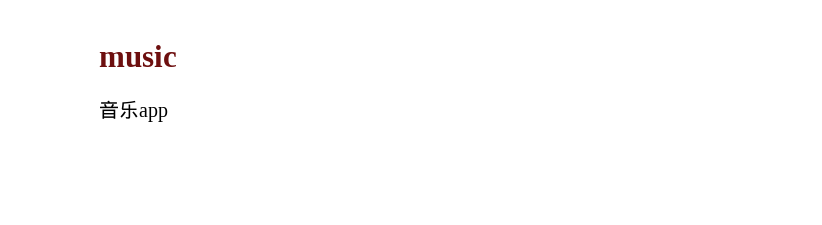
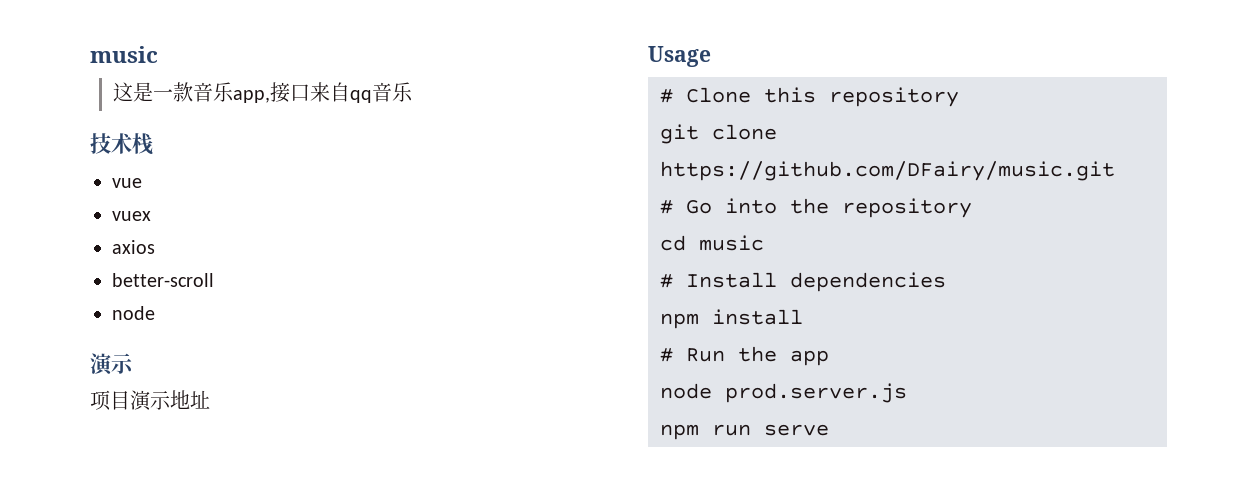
[99,45,177,67] [99,100,168,122] music // 音乐app -> [90,46,158,63] [113,82,414,103] [90,133,153,155] [112,178,142,188] [112,211,151,221] [112,240,155,254] [112,273,214,287] [112,306,155,320] [90,353,134,376] [90,390,210,411] [648,46,711,67] [660,87,959,107] [660,124,777,144] [660,161,1115,181] [660,198,972,218] [660,235,764,251] [660,272,946,292] [660,309,803,329] [660,346,829,366] [660,383,907,403] [660,424,829,440] music // 这是一款音乐app,接口来自qq音乐 // 技术栈 // vue // vuex // axios // better-scroll // node // 演示 // 项目演示地址 // Usage // # Clone this repository // git clone https://github.com/DFairy/music.git // # Go into the repository // cd music // # Install dependencies // npm install // # Run the app // node prod.server.js // npm run serve

